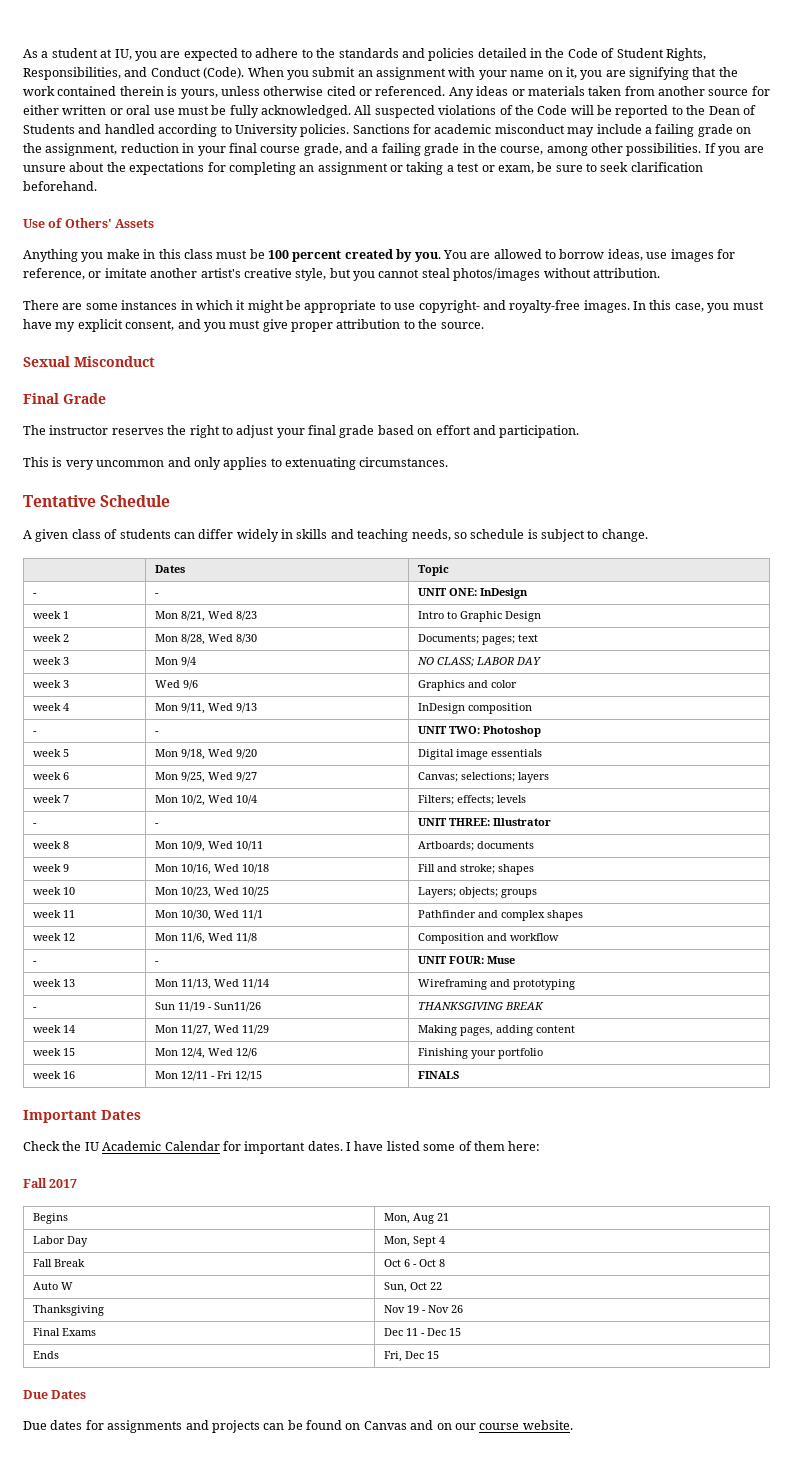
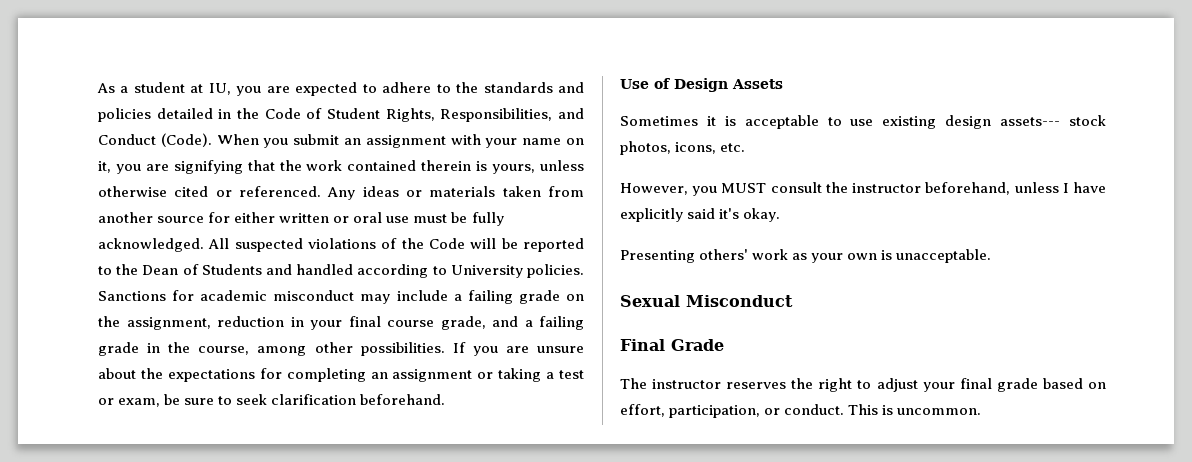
[64,218,112,228] Others' -> [674,78,728,92] Design
[23,249,735,262] [23,268,660,281] [23,300,764,313] [23,319,484,332] Anything you make in this class must be 100 percent created by you. You are allowed to borrow ideas, use images for reference, or imitate another artist's creative style, but you cannot steal photos/images without attribution. // There are some instances in which it might be appropriate to use copyright- and royalty-free images. In this case, you must have my explicit consent, and you must give proper attribution to the source. -> [620,115,1106,129] [620,141,746,155] [620,182,1106,196] [620,208,781,222] [620,249,992,263] Sometimes it is acceptable to use existing design assets--- stock photos, icons, etc. // However, you MUST consult the instructor beforehand, unless I have explicitly said it's okay. // Presenting others' work as your own is unacceptable.
[435,425,580,438] [23,457,449,470] [23,495,171,507] [23,529,648,542] [154,565,185,573] [417,565,449,576] [32,593,37,596] [154,593,159,596] [417,588,528,599] [32,611,69,619] [154,611,257,622] [417,611,541,622] [32,634,69,642] [154,634,257,645] [417,634,538,645] [32,657,69,665] [154,657,196,667] [416,657,541,667] [32,680,69,688] [154,680,198,690] [417,680,517,691] [32,703,69,711] [154,703,257,714] [417,703,532,714] [32,731,37,734] [154,731,159,734] [417,726,541,737] [32,749,69,757] [154,749,257,760] [417,749,542,760] [32,772,69,780] [154,772,257,783] [417,772,549,783] [32,795,69,803] [154,795,257,806] [417,795,526,805] [32,823,37,826] [154,823,159,826] [417,818,551,826] [32,841,69,849] [154,841,263,852] [417,841,534,851] [32,864,69,872] [154,864,269,875] [417,864,534,875] [32,887,75,895] [154,887,269,898] [417,887,537,898] [32,910,75,918] [154,910,263,921] [417,910,583,921] [32,933,75,941] [154,933,257,944] [417,933,559,944] [32,961,37,964] [154,961,159,964] [417,956,515,964] [32,979,75,987] [154,979,269,990] [417,979,575,990] [32,1007,37,1010] [154,1002,261,1012] [417,1002,544,1010] [32,1025,75,1033] [154,1025,269,1036] [417,1025,575,1036] [32,1048,75,1056] [154,1048,257,1059] [417,1048,543,1059] [32,1071,75,1079] [154,1071,262,1081] [417,1071,459,1079] [23,1110,141,1123] [23,1141,541,1154] [23,1178,78,1188] [32,1213,68,1224] [383,1213,449,1224] [32,1236,88,1247] [383,1236,445,1247] [32,1259,85,1267] [383,1259,445,1267] [32,1282,73,1290] [383,1282,442,1293] [32,1305,104,1316] [383,1305,463,1313] [32,1328,96,1336] [383,1328,461,1336] [32,1351,59,1359] [383,1351,439,1362] [23,1390,87,1399] [23,1420,573,1433] effort and participation. // This is very uncommon and only applies to extenuating circumstances. // Tentative Schedule // A given class of students can differ widely in skills and teaching needs, so schedule is subject to change. // | Dates | Topic // - | - | UNIT ONE: InDesign // week 1 | Mon 8/21, Wed 8/23 | Intro to Graphic Design // week 2 | Mon 8/28, Wed 8/30 | Documents; pages; text // week 3 | Mon 9/4 | NO CLASS; LABOR DAY // week 3 | Wed 9/6 | Graphics and color // week 4 | Mon 9/11, Wed 9/13 | InDesign composition // - | - | UNIT TWO: Photoshop // week 5 | Mon 9/18, Wed 9/20 | Digital image essentials // week 6 | Mon 9/25, Wed 9/27 | Canvas; selections; layers // week 7 | Mon 10/2, Wed 10/4 | Filters; effects; levels // - | - | UNIT THREE: Illustrator // week 8 | Mon 10/9, Wed 10/11 | Artboards; documents // week 9 | Mon 10/16, Wed 10/18 | Fill and stroke; shapes // week 10 | Mon 10/23, Wed 10/25 | Layers; objects; groups // week 11 | Mon 10/30, Wed 11/1 | Pathfinder and complex shapes // week 12 | Mon 11/6, Wed 11/8 | Composition and workflow // - | - | UNIT FOUR: Muse // week 13 | Mon 11/13, Wed 11/14 | Wireframing and prototyping // - | Sun 11/19 - Sun11/26 | THANKSGIVING BREAK // week 14 | Mon 11/27, Wed 11/29 | Making pages, adding content // week 15 | Mon 12/4, Wed 12/6 | Finishing your portfolio // week 16 | Mon 12/11 - Fri 12/15 | FINALS // Important Dates // Check the IU Academic Calendar for important dates. I have listed some of them here: // Fall 2017 // Begins | Mon, Aug 21 // Labor Day | Mon, Sept 4 // Fall Break | Oct 6 - Oct 8 // Auto W | Sun, Oct 22 // Thanksgiving | Nov 19 - Nov 26 // Final Exams | Dec 11 - Dec 15 // Ends | Fri, Dec 15 // Due Dates // Due dates for assignments and projects can be found on Canvas and on our course website. -> [620,404,982,418] effort, participation, or conduct. This is uncommon.

